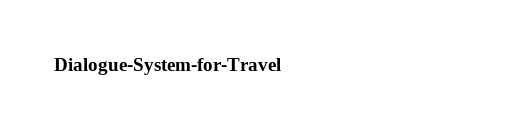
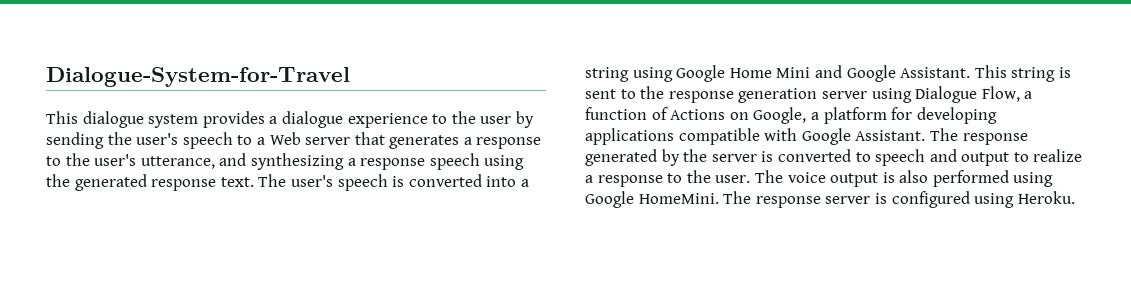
(281, 66) none -> [46,111,534,128] [46,132,542,149] [46,153,525,170] [46,174,529,191] [585,65,1071,82] [585,86,1033,103] [585,107,997,124] [585,128,1028,145] [585,149,1083,166] [585,170,1054,187] [585,191,1075,208] // This dialogue system provides a dialogue experience to the user by sending the user's speech to a Web server that generates a response to the user's utterance, and synthesizing a response speech using the generated response text. The user's speech is converted into a string using Google Home Mini and Google Assistant. This string is sent to the response generation server using Dialogue Flow, a function of Actions on Google, a platform for developing applications compatible with Google Assistant. The response generated by the server is converted to speech and output to realize a response to the user. The voice output is also performed using Google HomeMini. The response server is configured using Heroku.

